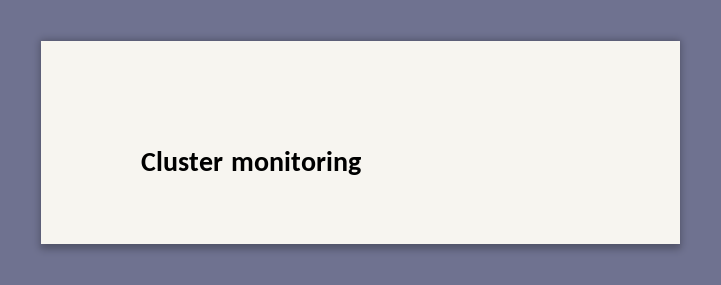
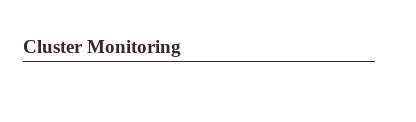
[230,151,361,175] monitoring -> [87,40,182,57] Monitoring

